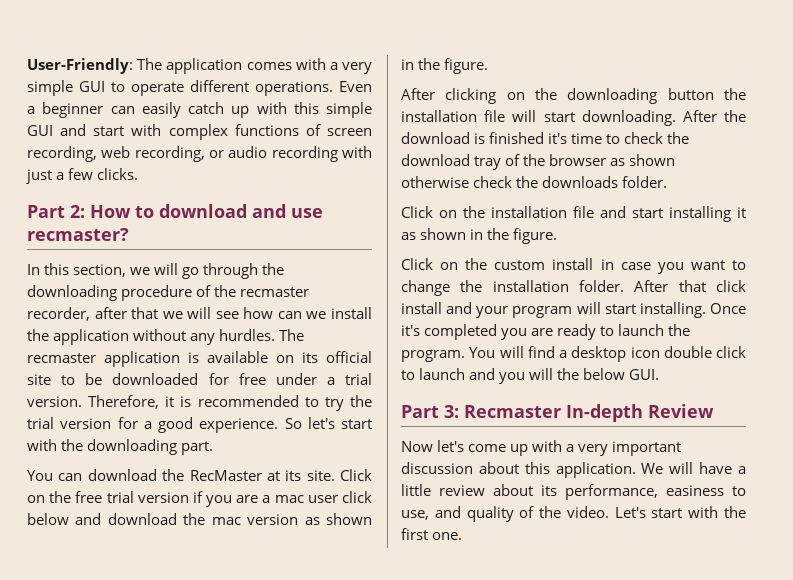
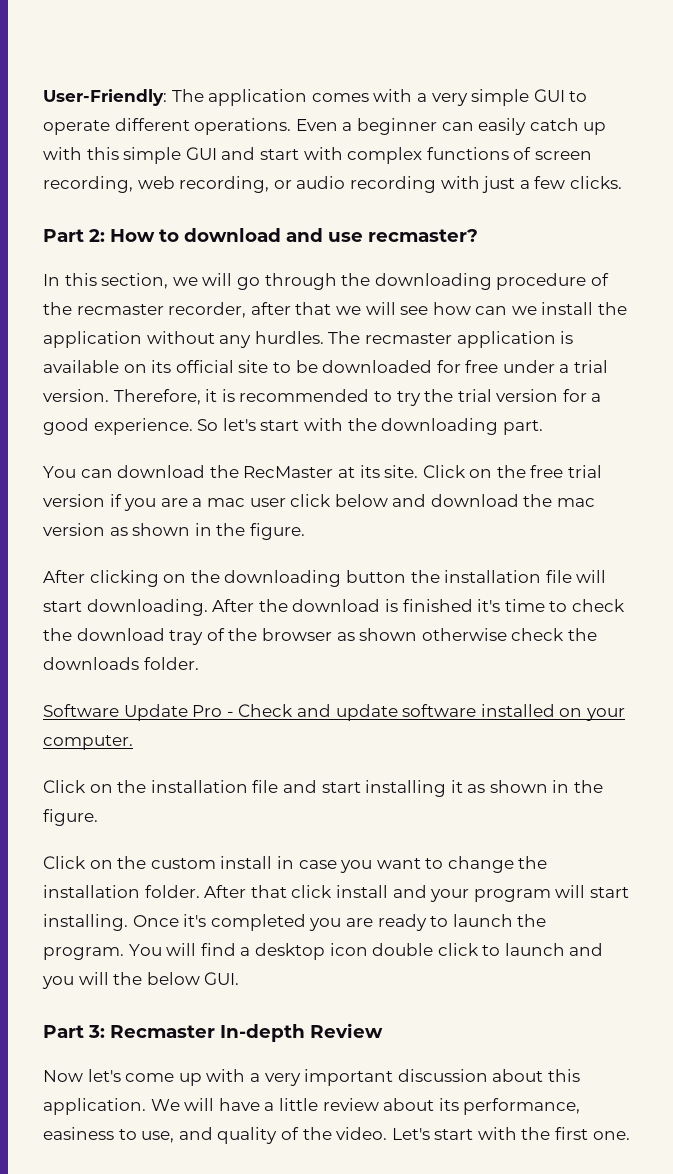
(668, 182) none -> [43,704,625,721] [43,735,133,750] // Software Update Pro - Check and update software installed on your computer.

